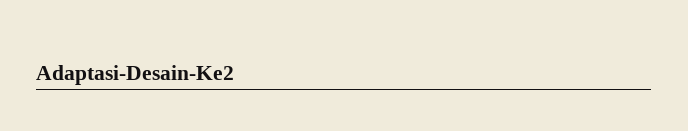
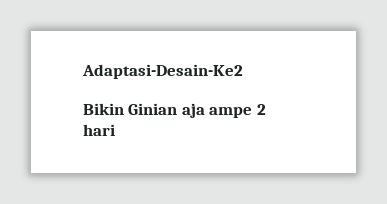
(234, 75) none -> [83,103,266,118] [83,124,115,136] // Bikin Ginian aja ampe 2 hari

